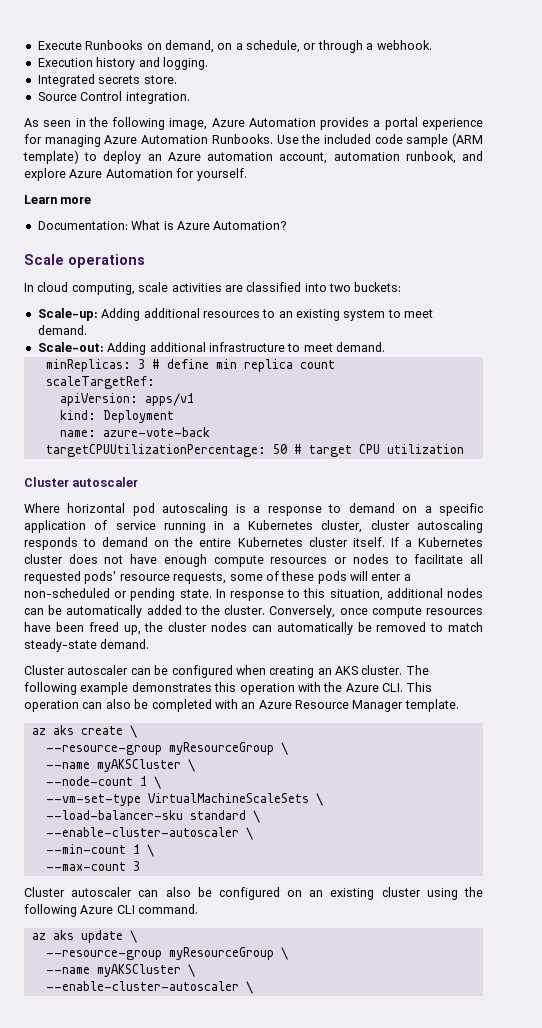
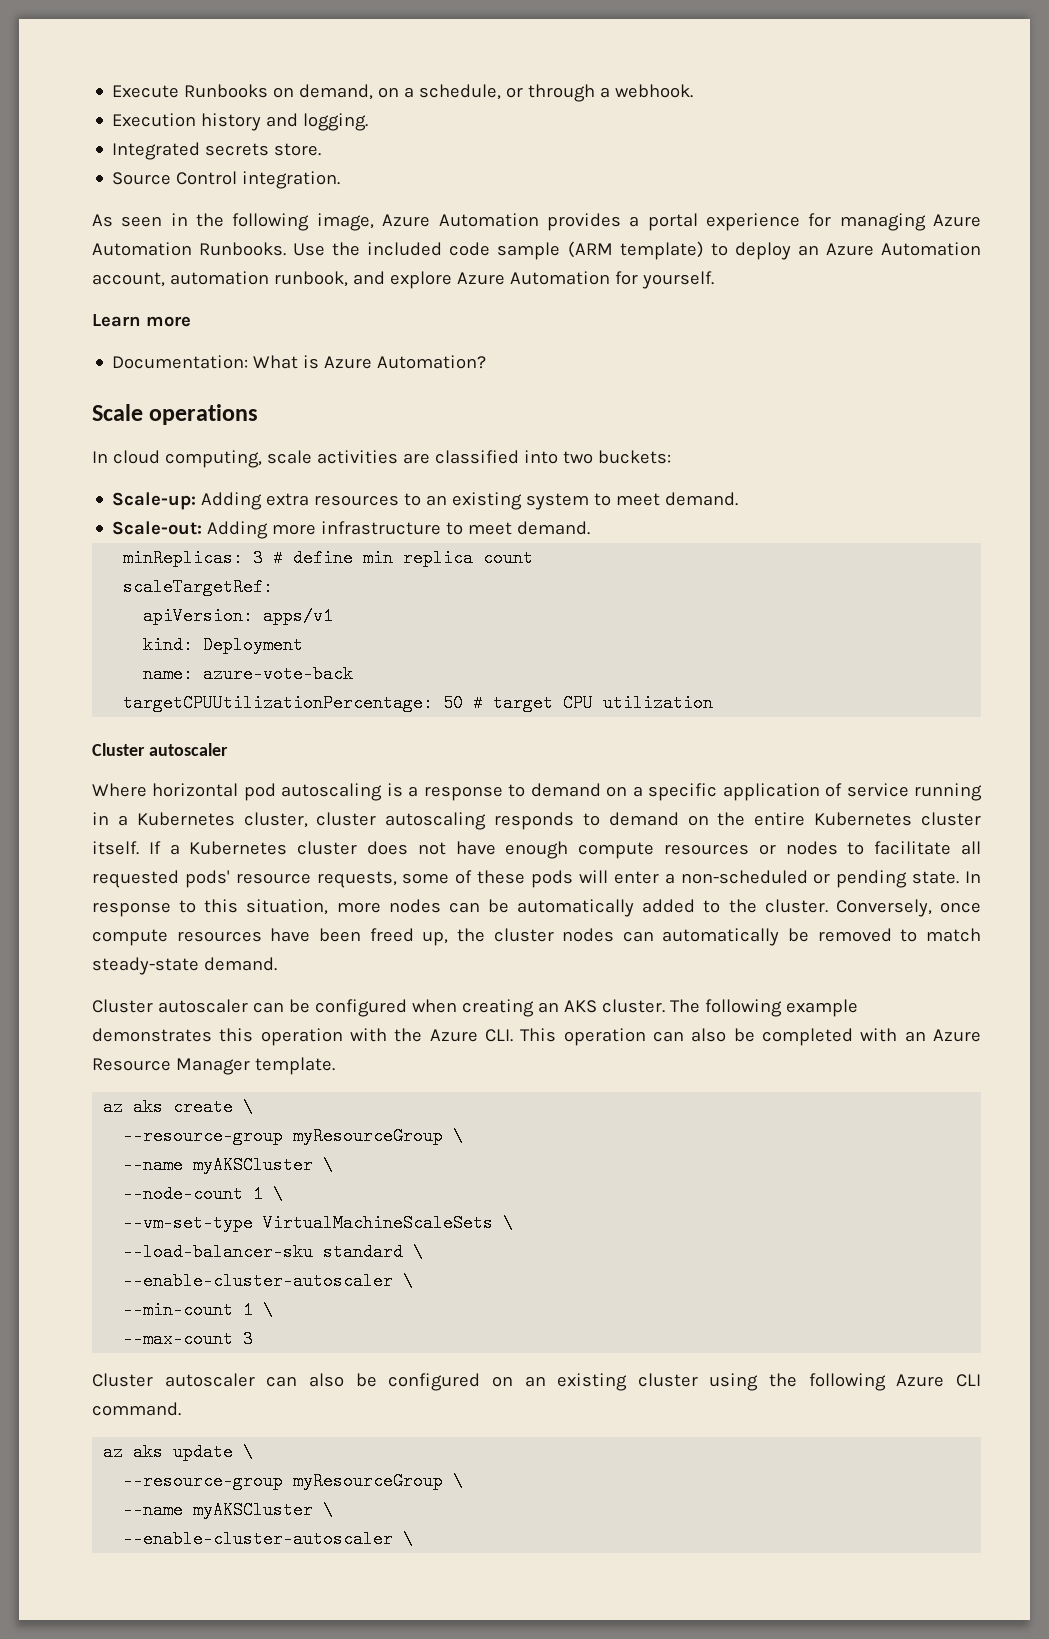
[207,152,274,161] automation -> [881,242,982,256] Automation
[143,308,200,318] additional -> [266,493,310,506] extra
[149,342,206,352] additional -> [272,524,317,535] more
[386,588,443,598] additional -> [336,902,381,913] more

